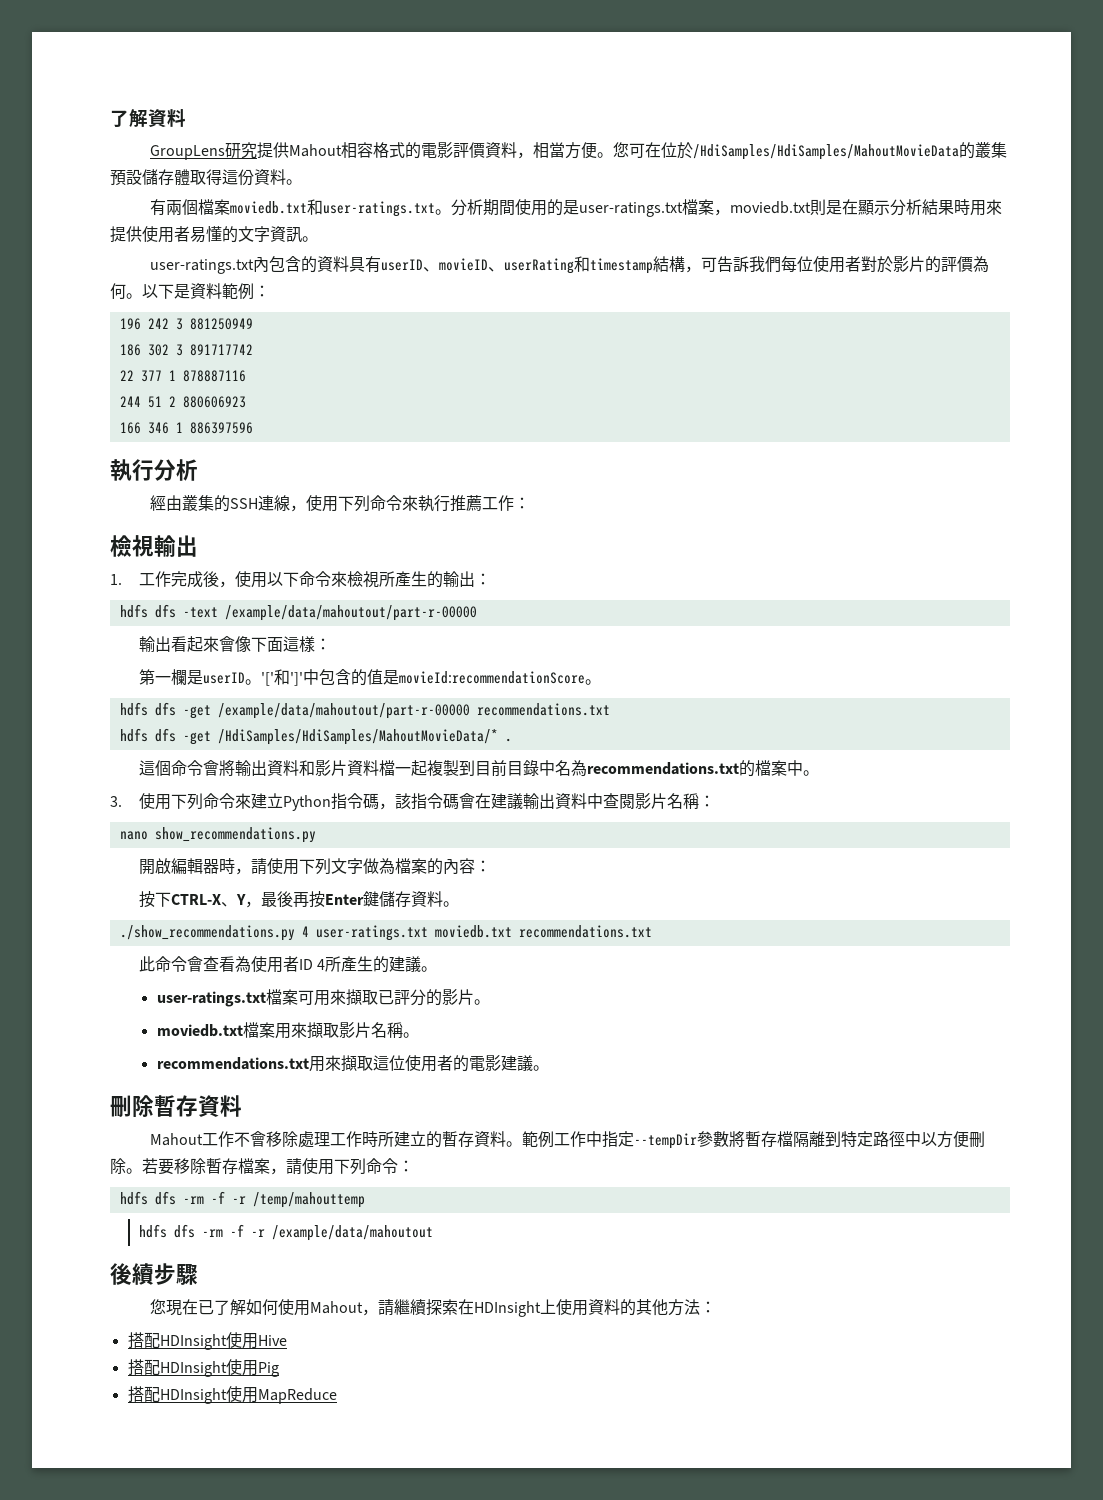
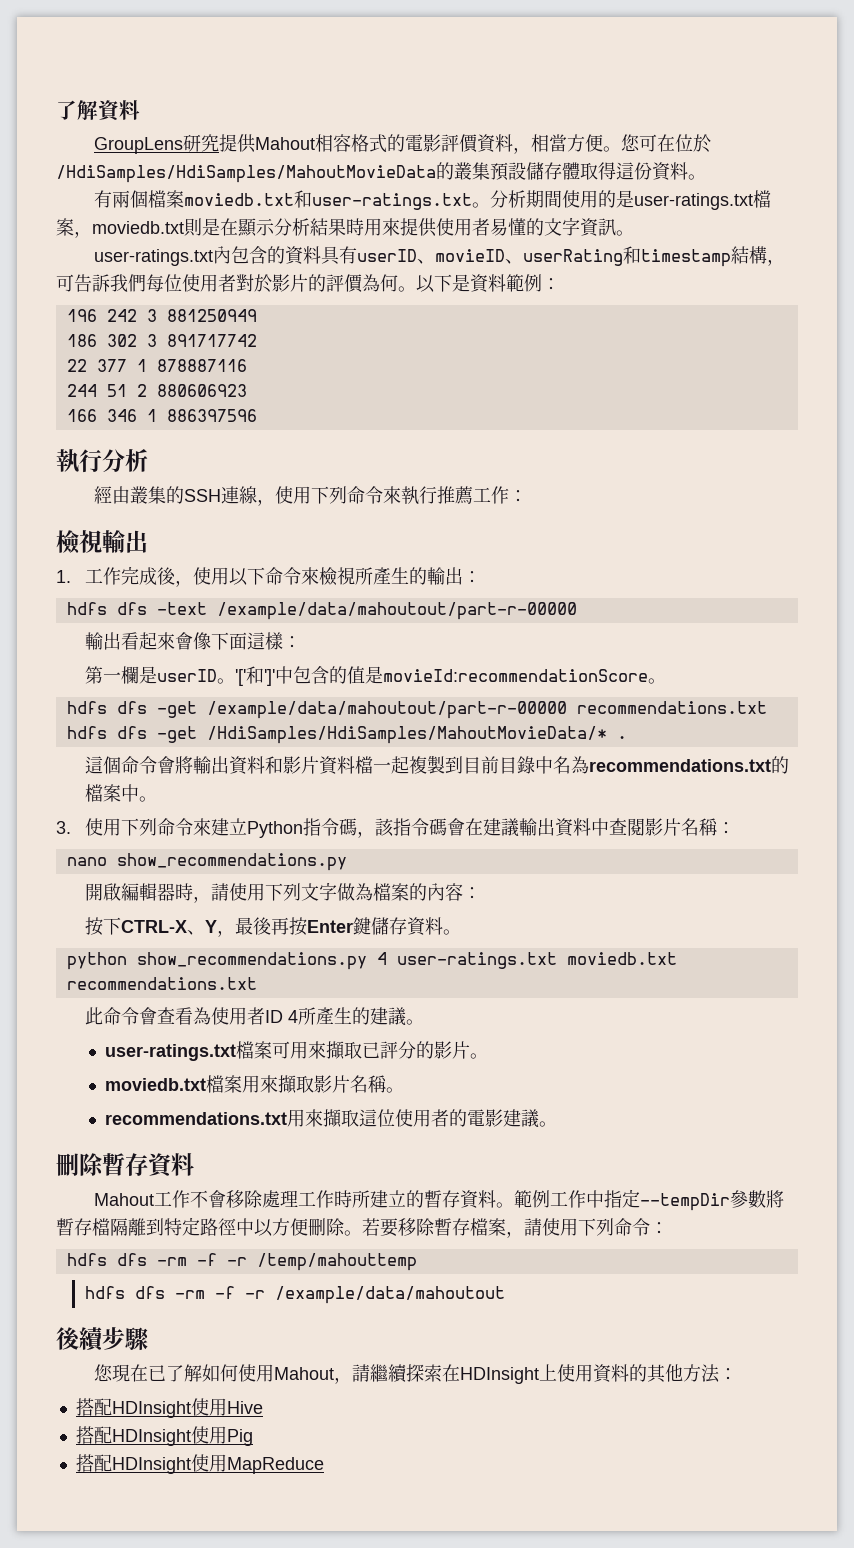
[119,925,295,941] ./show_recommendations.py -> [66,952,367,970] python show_recommendations.py

